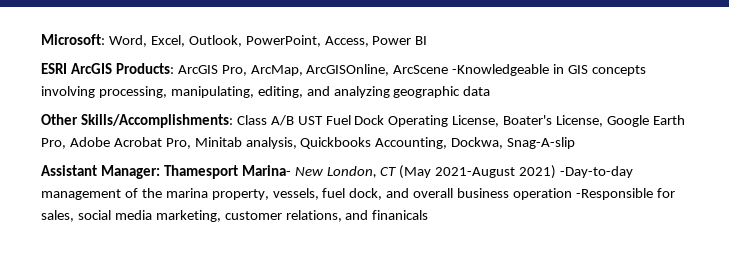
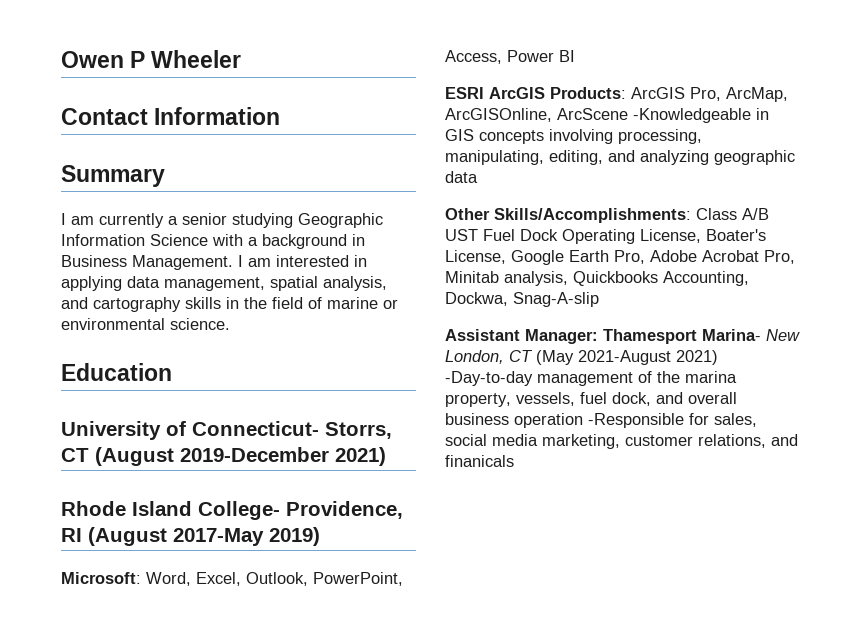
(41, 39) none -> [61,50,242,68] [61,107,281,125] [61,165,165,187] [61,213,383,228] [61,234,365,249] [61,255,367,270] [61,276,387,291] [61,297,398,312] [61,318,230,330] [61,363,172,381] [61,421,392,440] [61,447,386,466] [61,501,403,520] [61,527,320,546] Owen P Wheeler // Contact Information // Summary // I am currently a senior studying Geographic Information Science with a background in Business Management. I am interested in applying data management, spatial analysis, and cartography skills in the field of marine or environmental science. // Education // University of Connecticut- Storrs, CT (August 2019-December 2021) // Rhode Island College- Providence, RI (August 2017-May 2019) //

